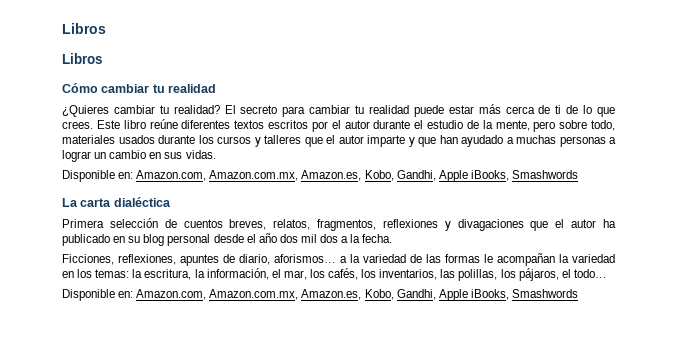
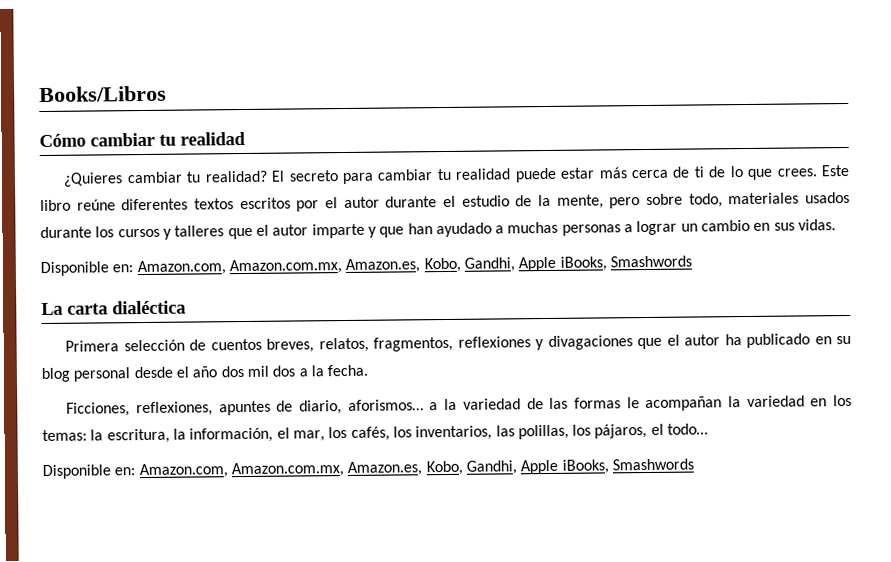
[62,23,106,34] [62,53,103,64] Libros // Libros -> [39,85,167,103] Books/Libros

